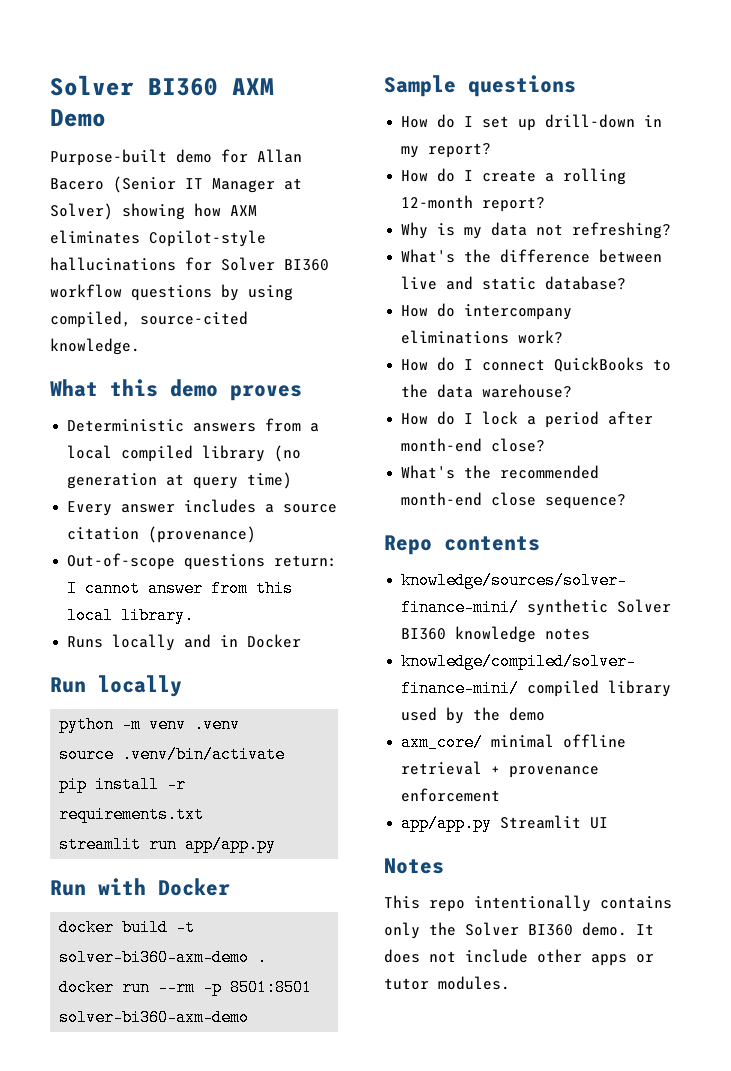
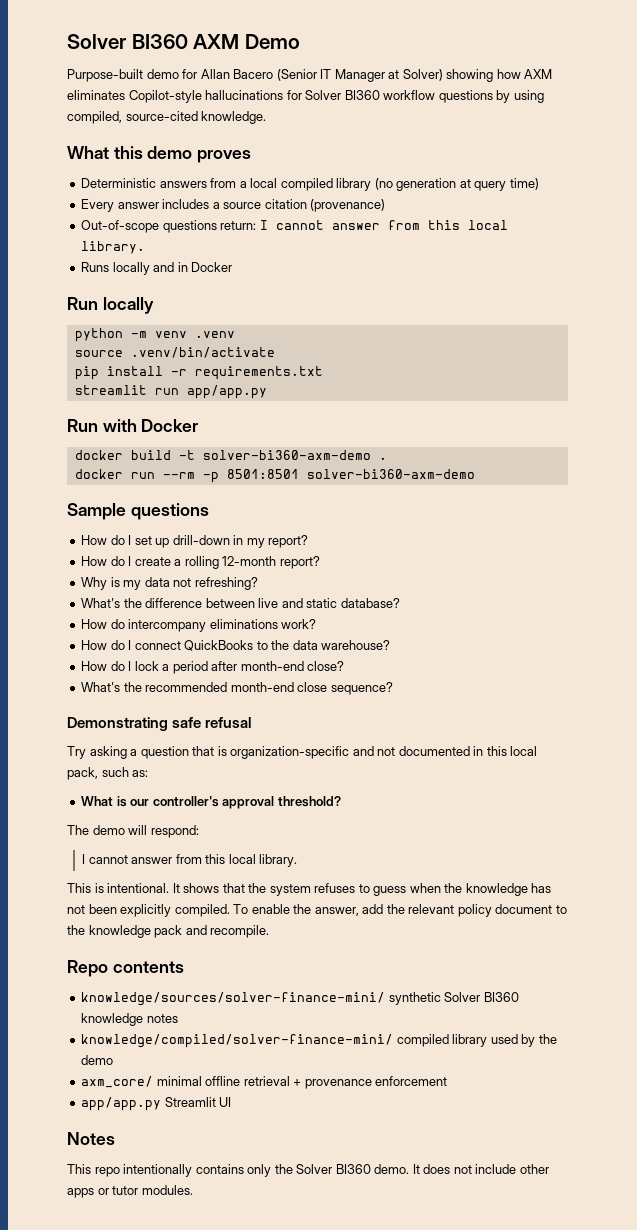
(627, 501) none -> [67,717,252,731] [67,746,538,759] [67,767,149,780] [81,796,341,809] [67,825,199,838] [82,854,298,867] [67,883,552,896] [67,904,567,917] [67,925,270,938] // Demonstrating safe refusal // Try asking a question that is organization-specific and not documented in this local pack, such as: // What is our controller's approval threshold? // The demo will respond: // I cannot answer from this local library. // This is intentional. It shows that the system refuses to guess when the knowledge has not been explicitly compiled. To enable the answer, add the relevant policy document to the knowledge pack and recompile.

